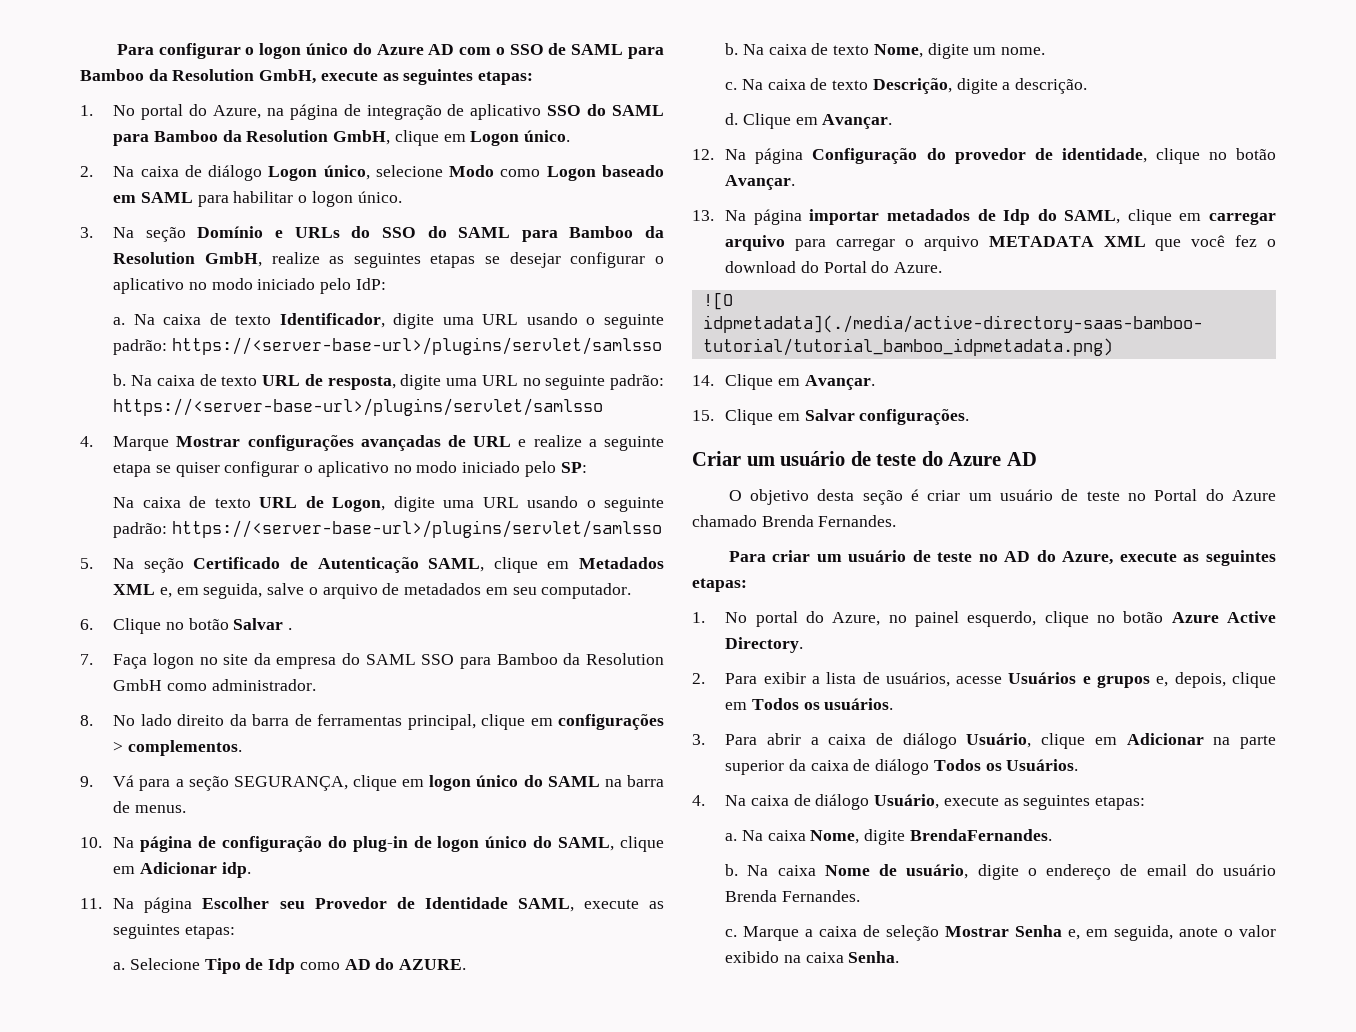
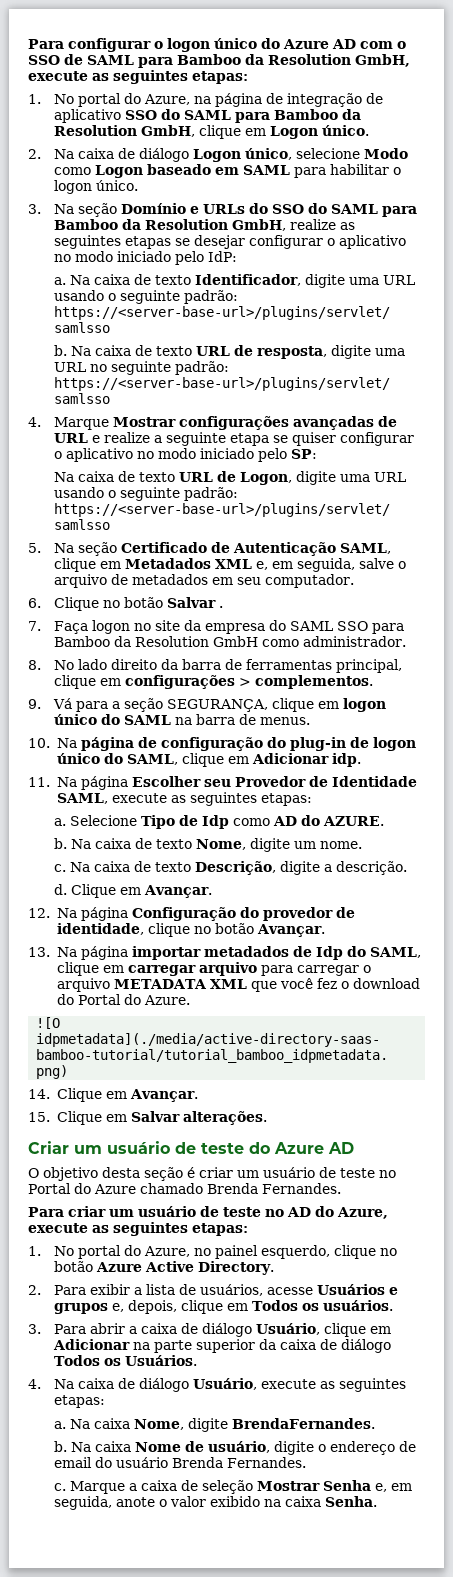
[859,409,970,425] configurações. -> [182,1111,267,1125] alterações.

